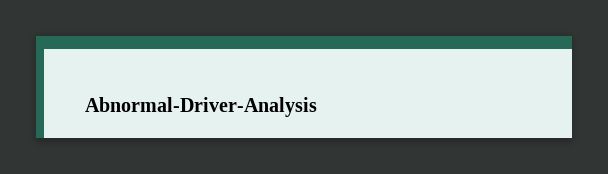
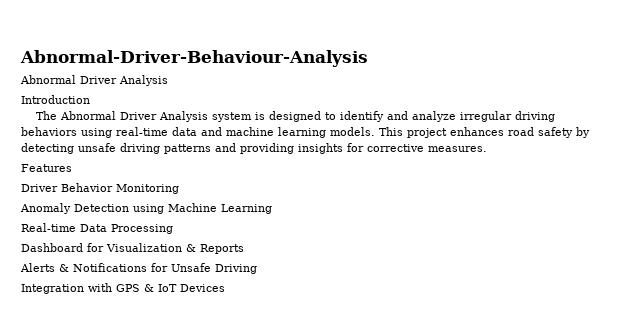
[85,97,317,117] Abnormal-Driver-Analysis -> [20,50,368,67] [20,75,168,86] [21,95,90,104] [36,111,556,122] [21,127,590,138] [21,143,487,154] [21,164,72,172] [21,183,179,194] [20,203,272,214] [21,223,173,234] [21,243,244,254] [20,263,257,274] [21,283,225,294] Abnormal-Driver-Behaviour-Analysis // Abnormal Driver Analysis // Introduction // The Abnormal Driver Analysis system is designed to identify and analyze irregular driving behaviors using real-time data and machine learning models. This project enhances road safety by detecting unsafe driving patterns and providing insights for corrective measures. // Features // Driver Behavior Monitoring // Anomaly Detection using Machine Learning // Real-time Data Processing // Dashboard for Visualization & Reports // Alerts & Notifications for Unsafe Driving // Integration with GPS & IoT Devices

